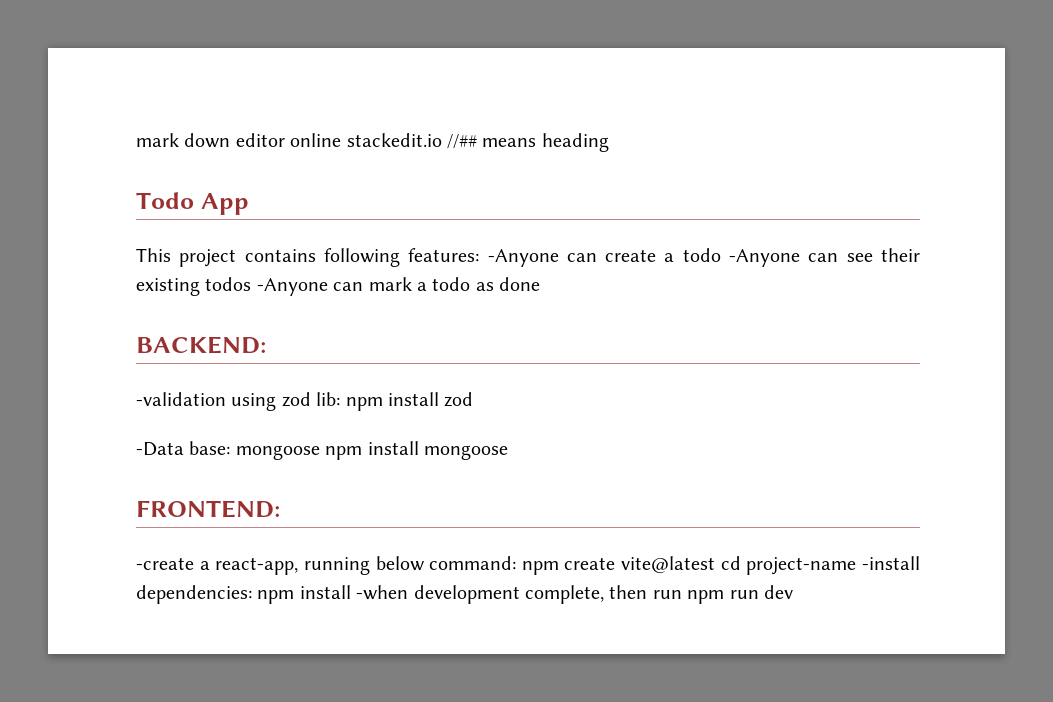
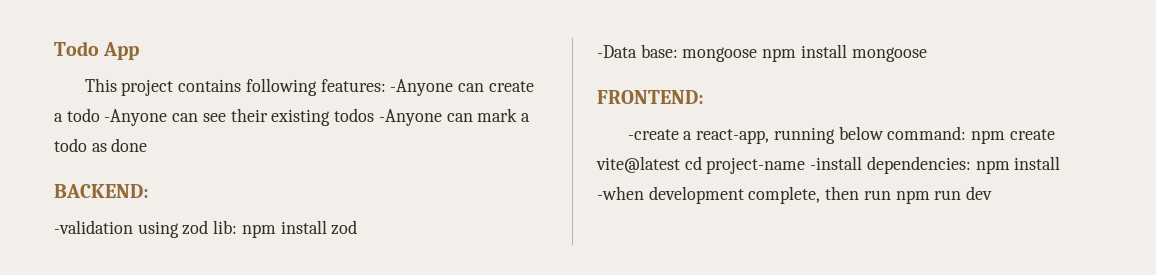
[136,133,609,152] mark down editor online stackedit.io //## means heading // -> (54, 48) none

